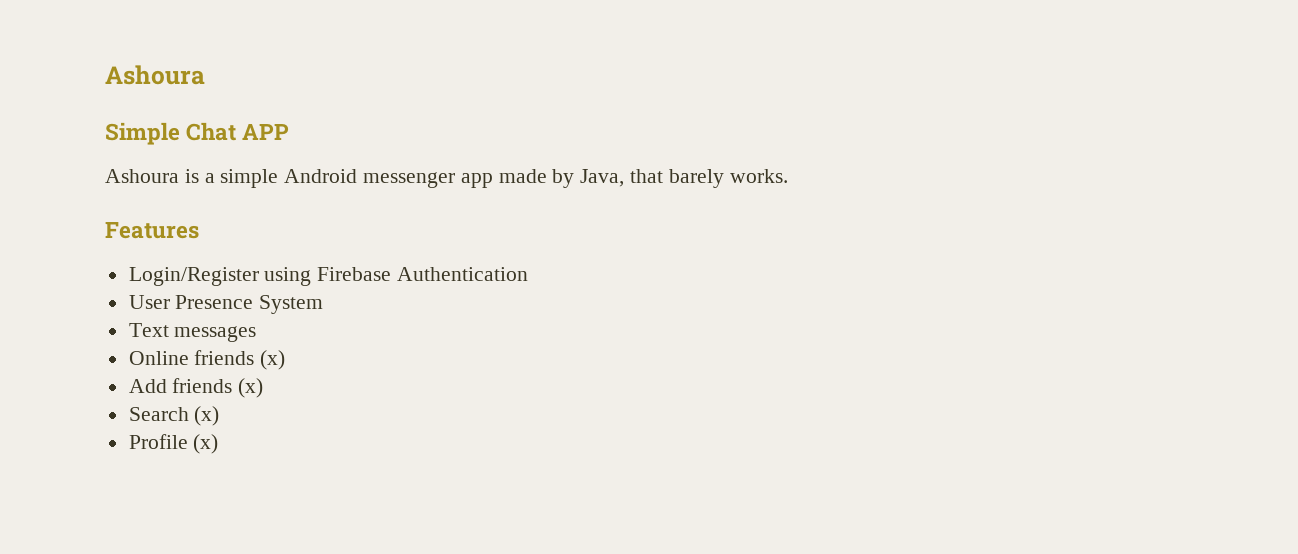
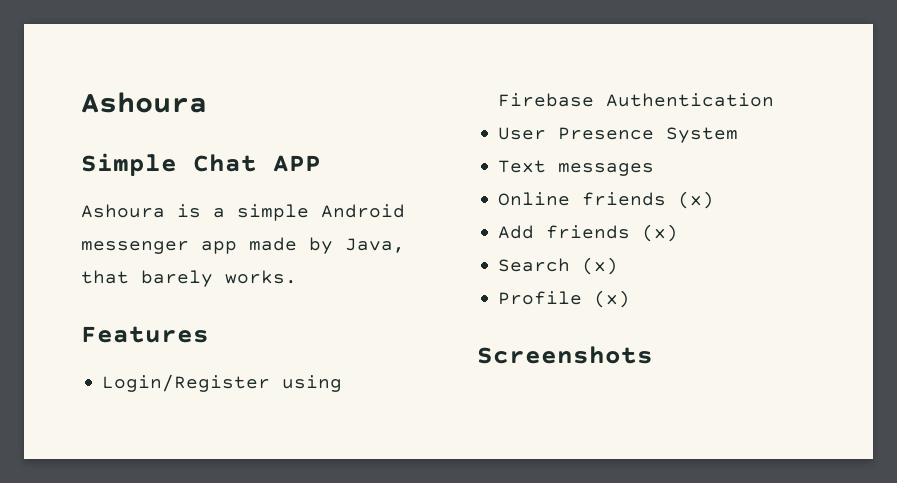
(219, 444) none -> [477,346,653,364] // Screenshots

